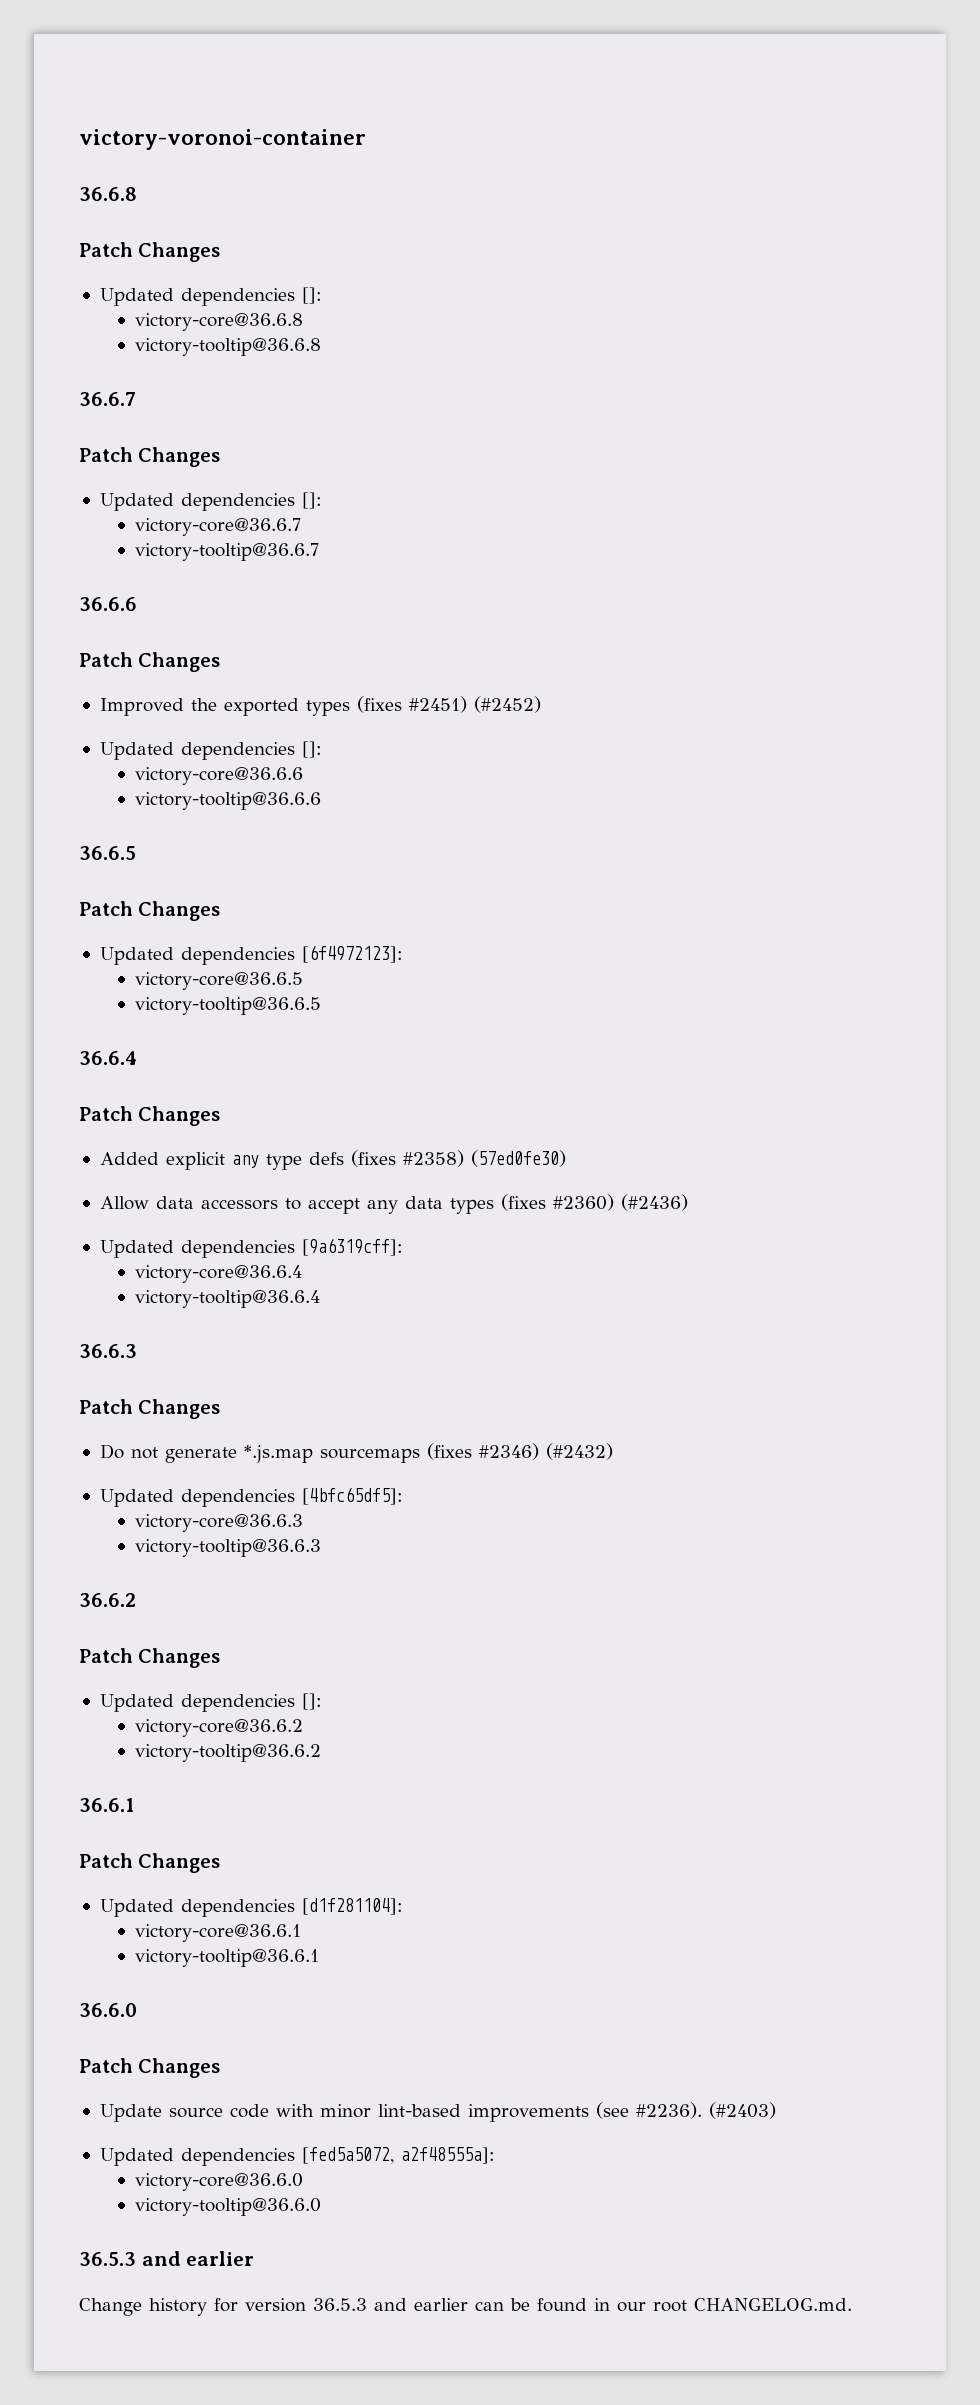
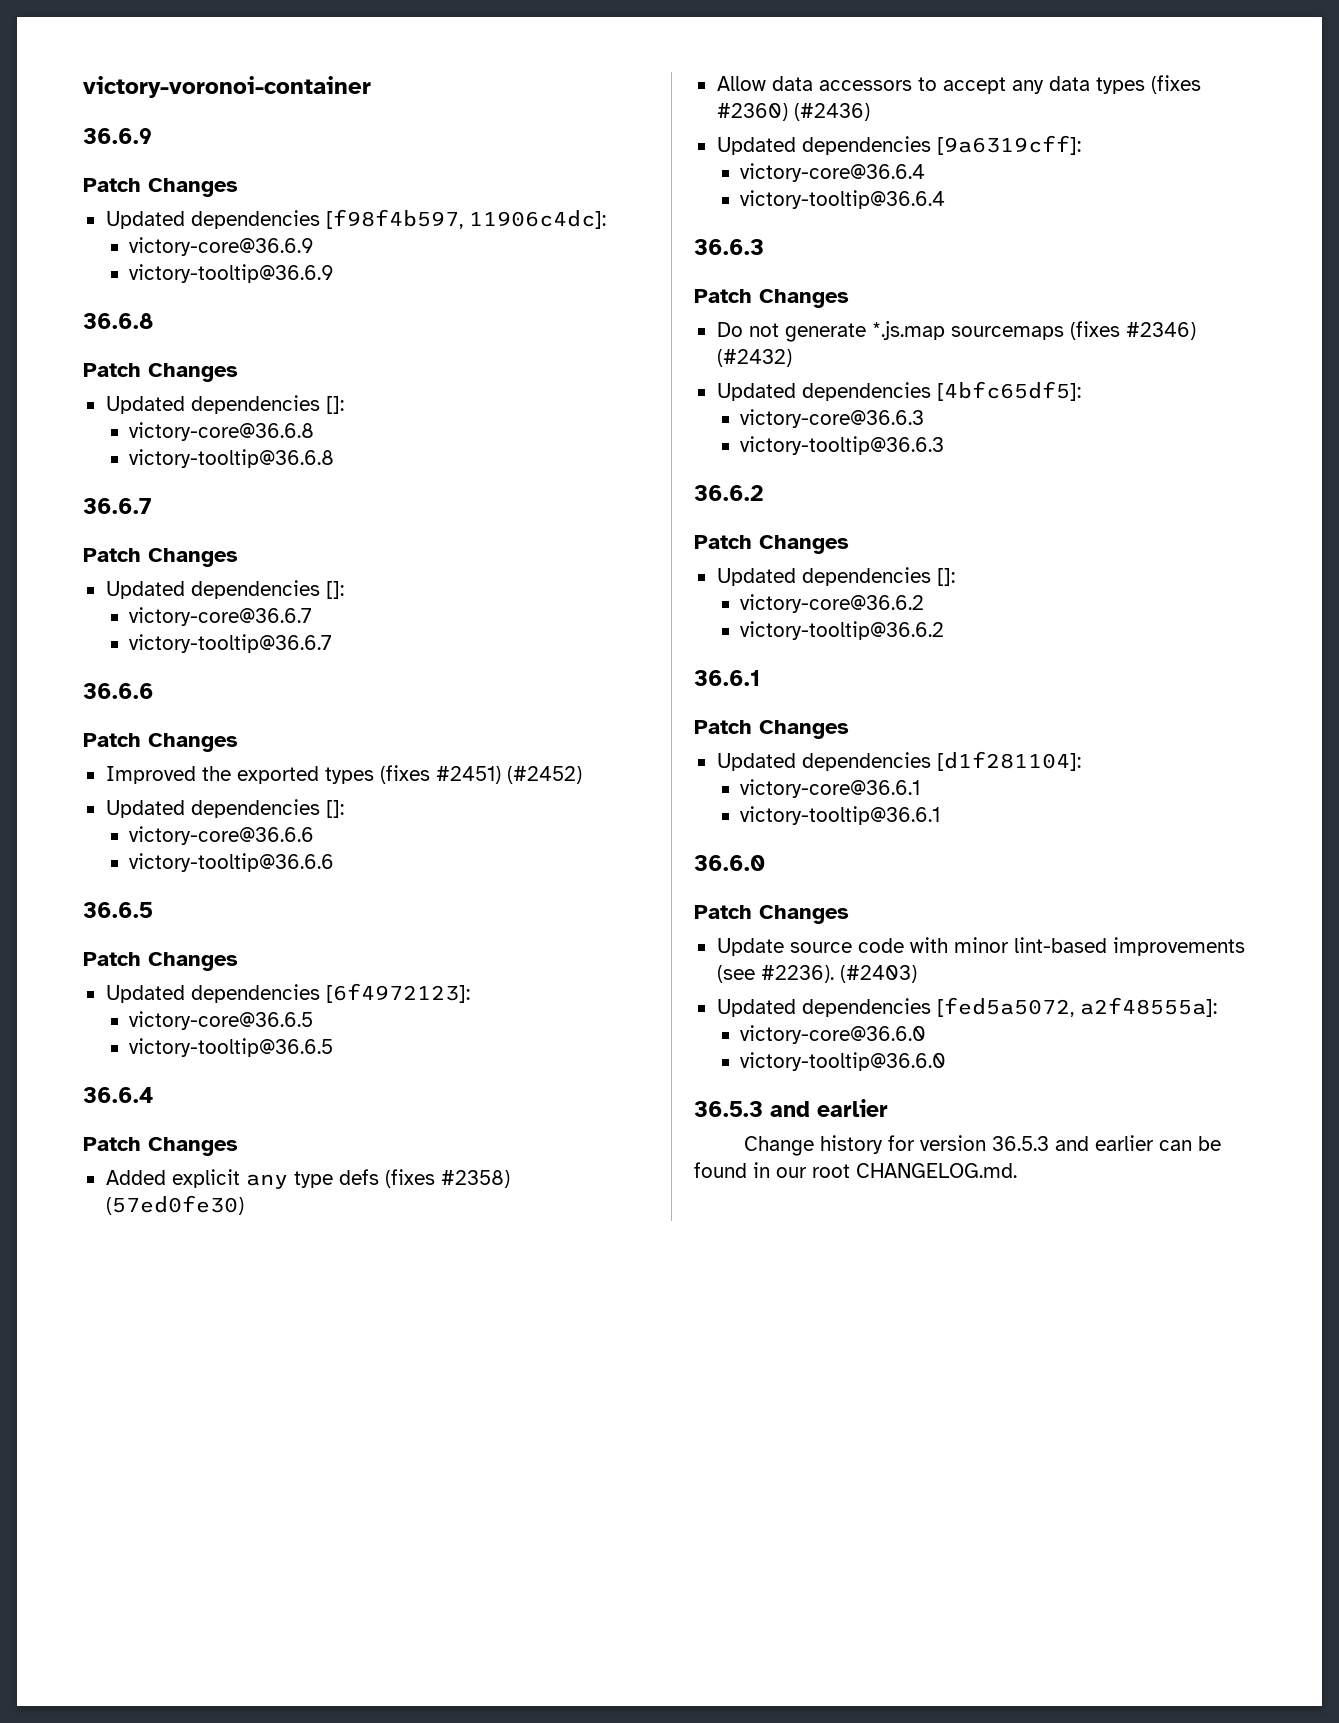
(366, 139) none -> [83,128,152,144] [83,178,238,197] [105,209,606,229] [129,237,315,256] [129,264,335,283] // 36.6.9 // Patch Changes // Updated dependencies [f98f4b597, 11906c4dc]: // victory-core@36.6.9 // victory-tooltip@36.6.9

